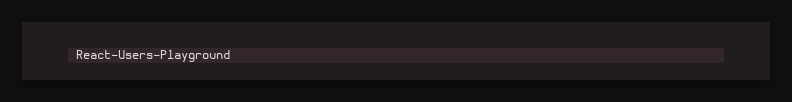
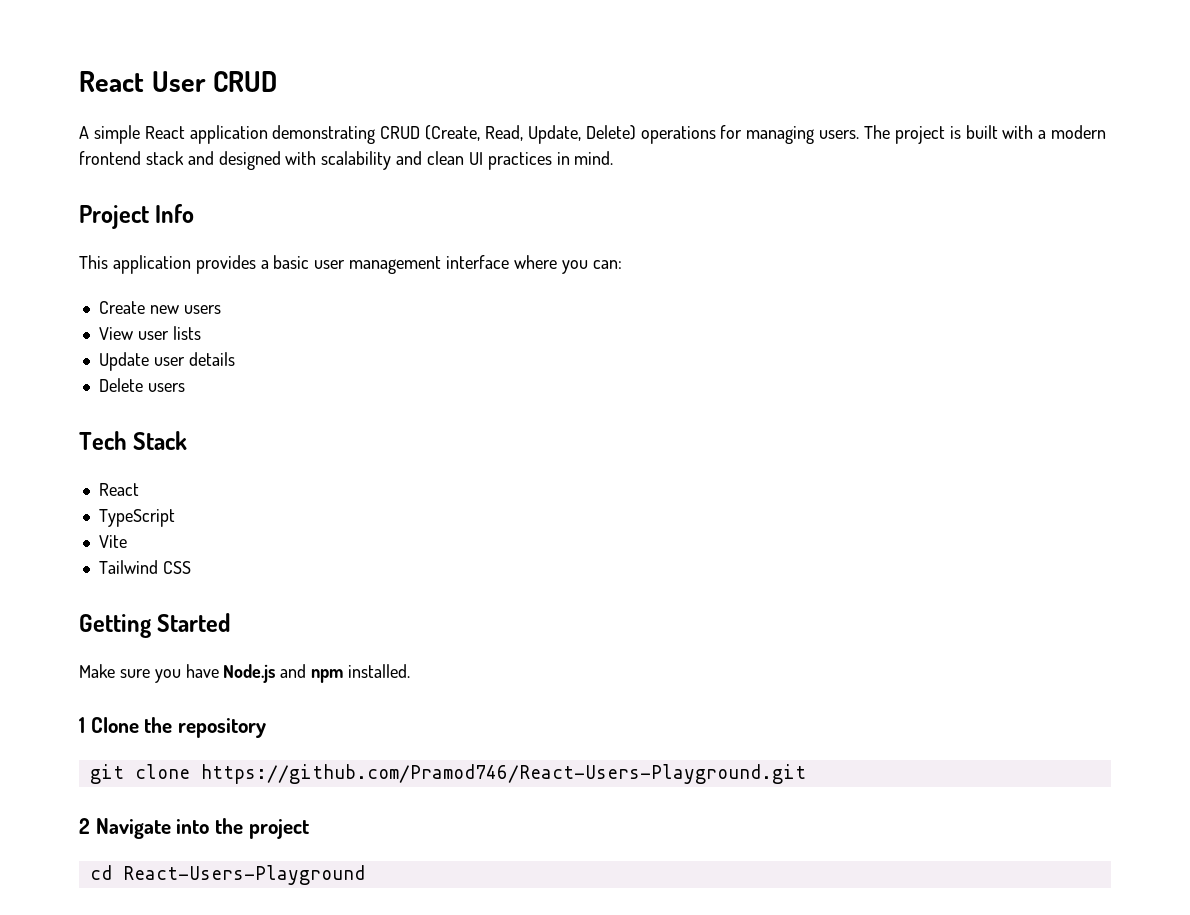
(75, 56) none -> [79,71,278,92] [79,125,1107,144] [79,151,614,170] [79,204,195,229] [79,255,622,274] [98,301,221,314] [98,326,201,340] [98,352,235,371] [98,378,185,392] [79,431,188,450] [98,483,139,496] [98,509,175,527] [98,535,127,548] [98,560,191,574] [79,613,231,638] [79,664,411,683] [79,717,267,738] [89,764,806,784] [79,818,309,839] [89,865,112,880] React User CRUD // A simple React application demonstrating CRUD (Create, Read, Update, Delete) operations for managing users. The project is built with a modern frontend stack and designed with scalability and clean UI practices in mind. // Project Info // This application provides a basic user management interface where you can: // Create new users // View user lists // Update user details // Delete users // Tech Stack // React // TypeScript // Vite // Tailwind CSS // Getting Started // Make sure you have Node.js and npm installed. // 1 Clone the repository // git clone https://github.com/Pramod746/React-Users-Playground.git // 2 Navigate into the project // cd

